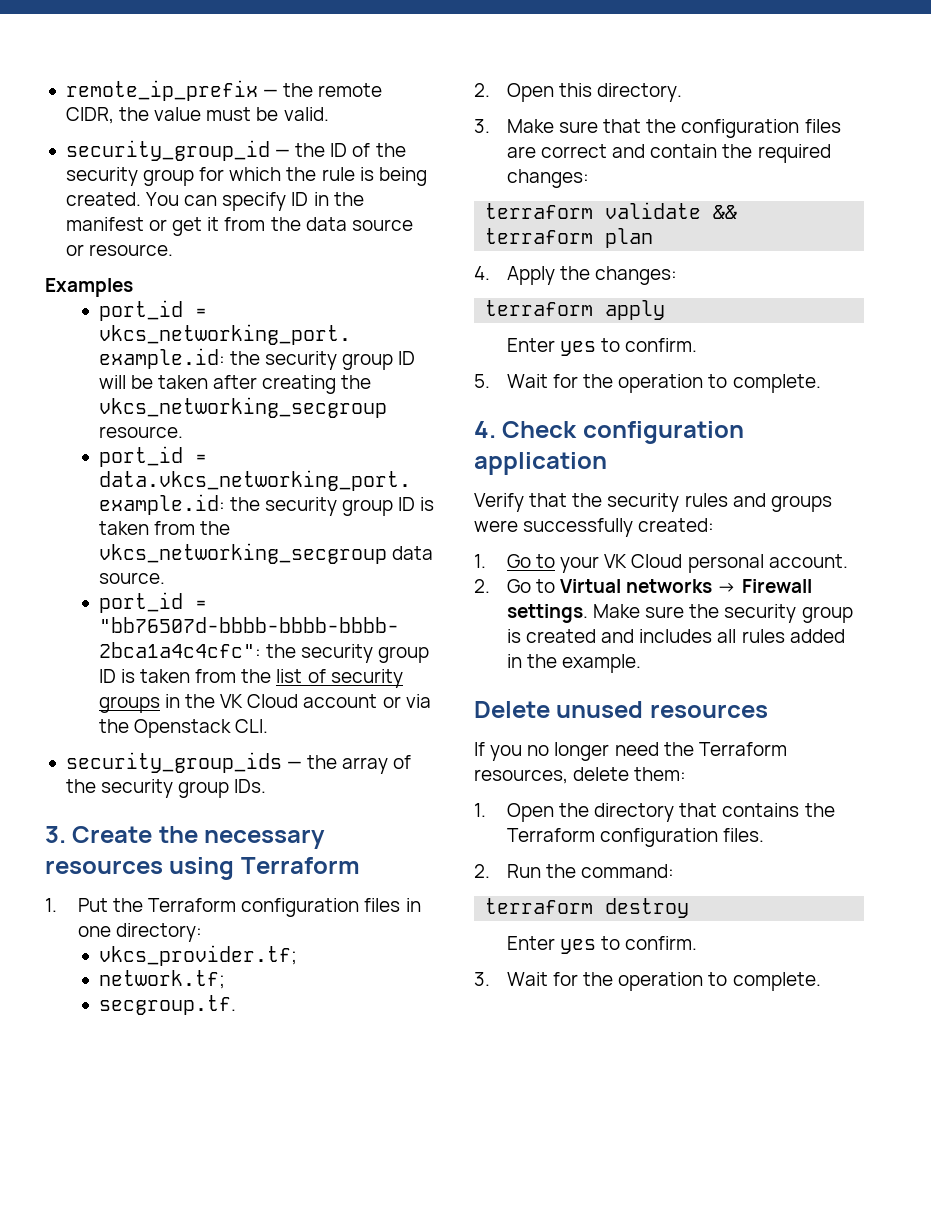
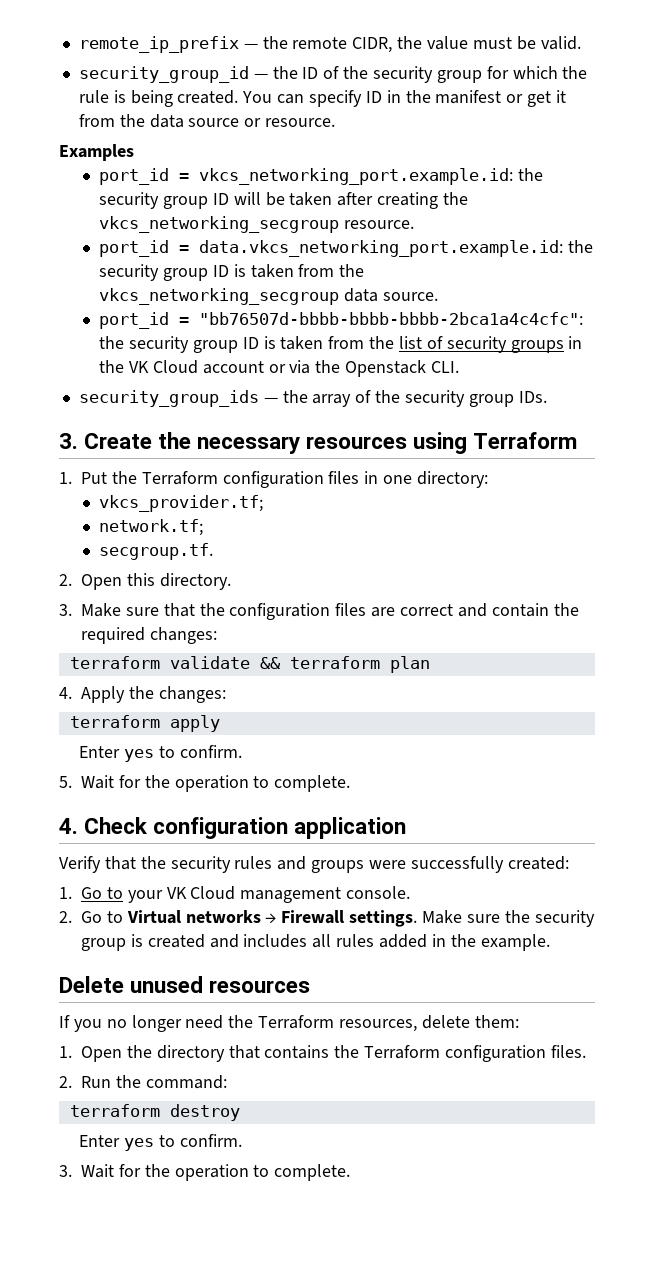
[687,554,848,573] personal account. -> [240,886,411,903] management console.

